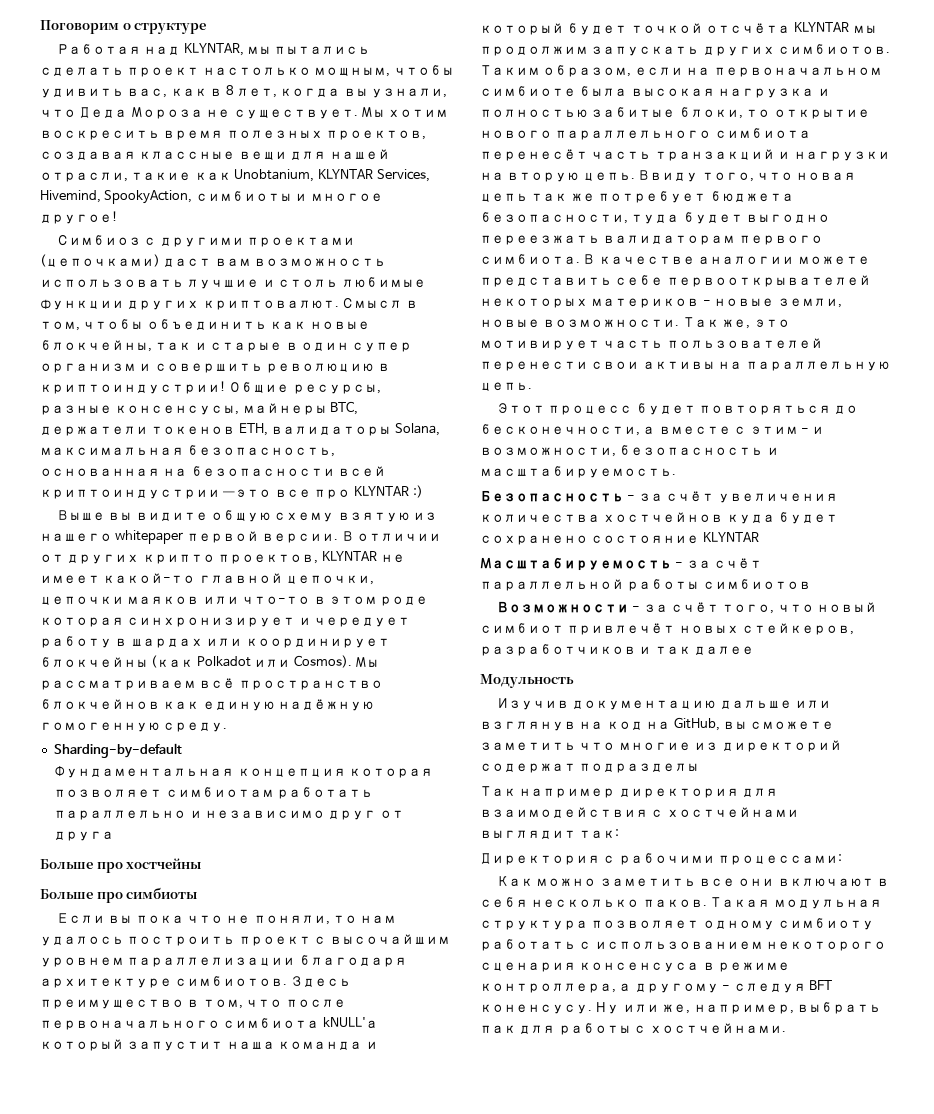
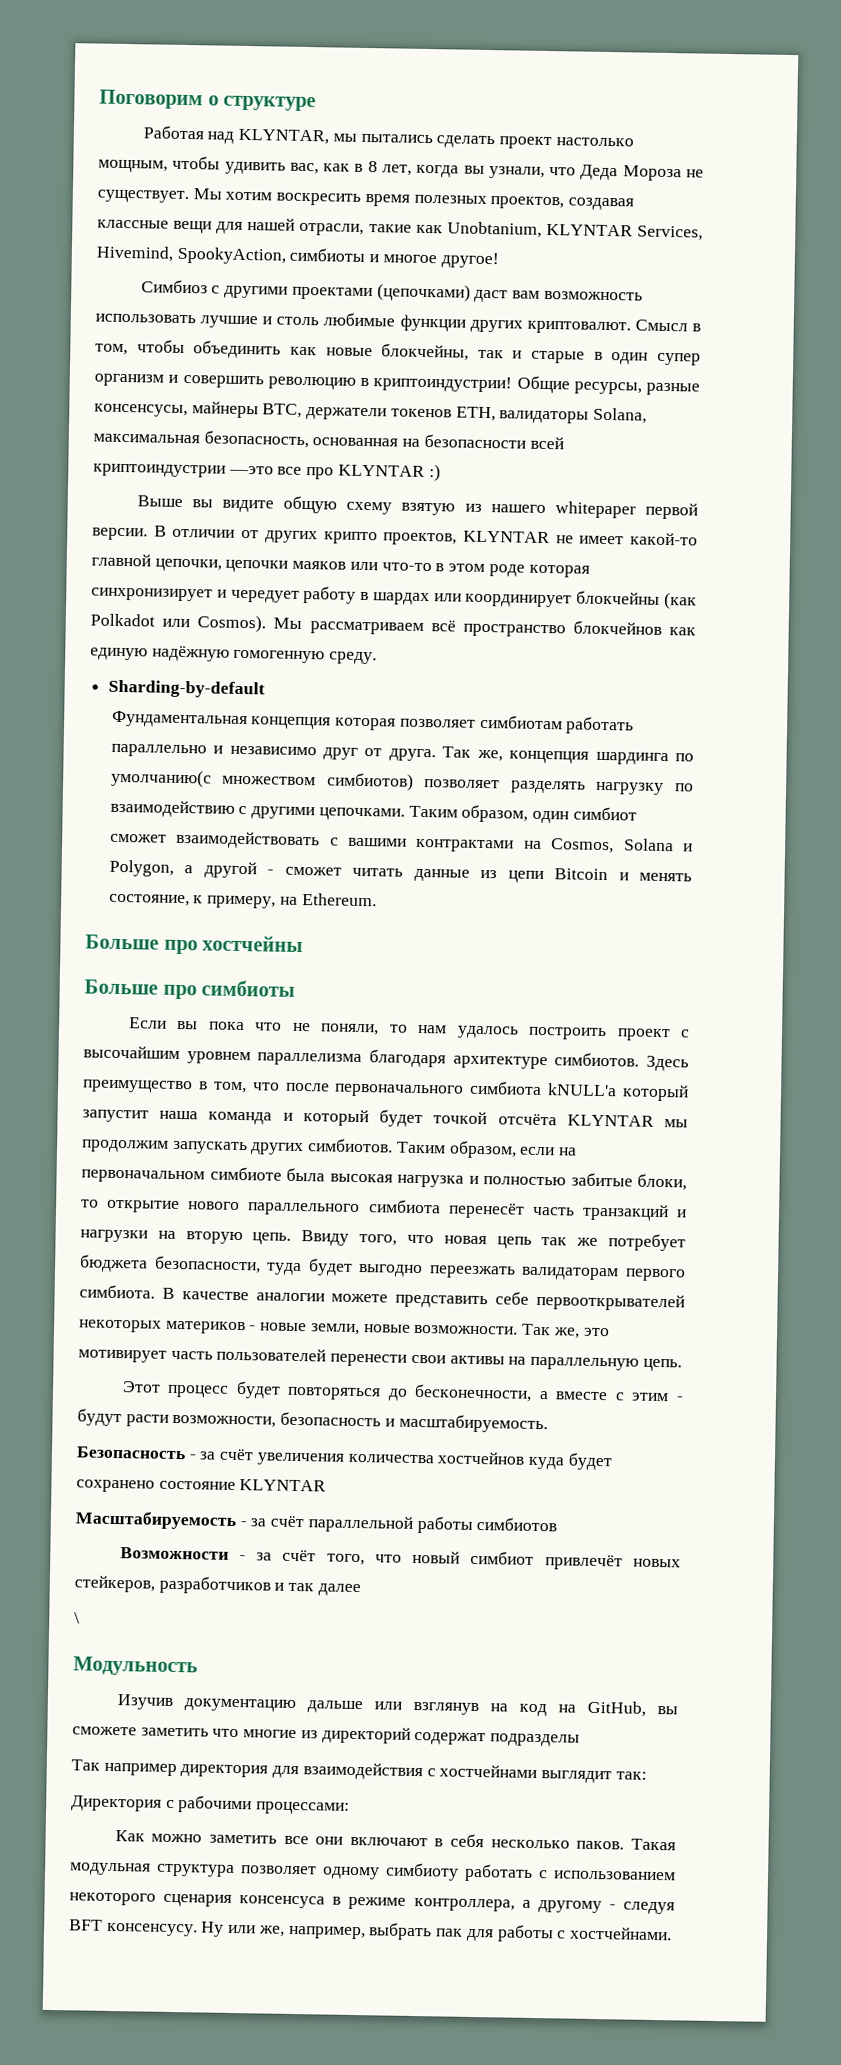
[54,831,115,841] друга -> [388,746,695,766] [110,768,694,796] [109,799,637,824] [109,830,694,854] [108,859,692,884] [108,893,377,909] друга. Так же, концепция шардинга по умолчанию(с множеством симбиотов) позволяет разделять нагрузку по взаимодействию с другими цепочками. Таким образом, один симбиот сможет взаимодействовать с вашими контрактами на Cosmos, Solana и Polygon, а другой - сможет читать данные из цепи Bitcoin и менять состояние, к примеру, на Ethereum.
[127,957,296,967] параллелизации -> [257,1052,363,1067] параллелизма
[812,426,825,434] и -> [77,1408,169,1427] будут расти
(755, 650) none -> [74,1612,80,1624] // \
[480,1004,592,1014] коненсусу. -> [105,1922,198,1937] консенсусу.

